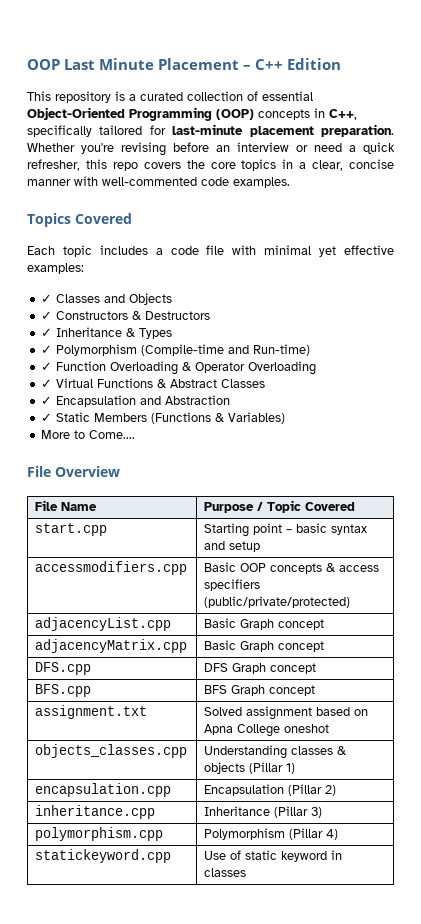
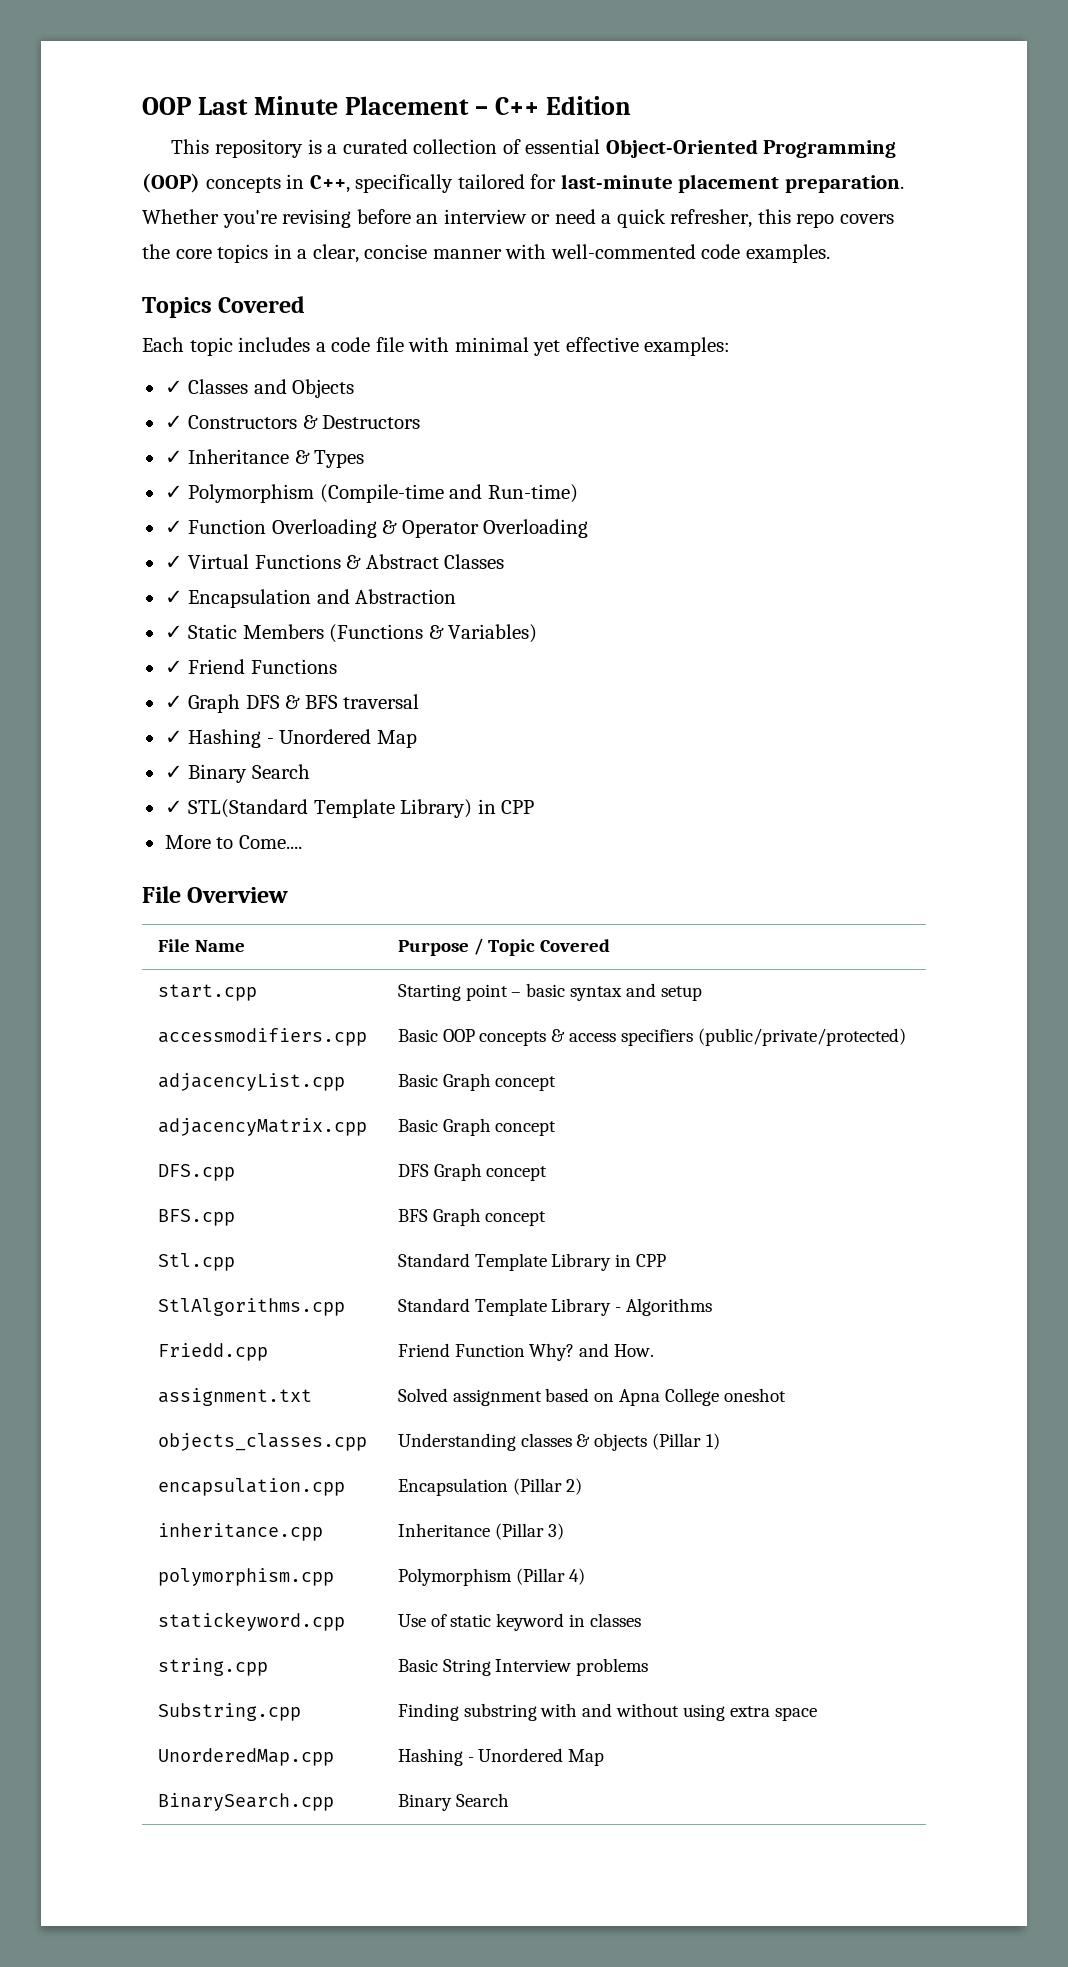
(286, 418) none -> [164,659,337,674] [164,694,420,713] [164,729,417,748] [164,764,310,783] [164,799,535,818] // ✓ Friend Functions // ✓ Graph DFS & BFS traversal // ✓ Hashing - Unordered Map // ✓ Binary Search // ✓ STL(Standard Template Library) in CPP
(316, 690) none -> [157,1253,235,1271] [397,1253,667,1271] [157,1298,345,1316] [397,1298,713,1316] [157,1343,268,1361] [397,1343,655,1361] // Stl.cpp | Standard Template Library in CPP // StlAlgorithms.cpp | Standard Template Library - Algorithms // Friedd.cpp | Friend Function Why? and How.
(247, 872) none -> [157,1658,268,1676] [397,1658,649,1676] [157,1703,301,1721] [397,1703,818,1721] [157,1748,334,1766] [397,1748,605,1766] [157,1793,334,1811] [397,1793,509,1811] // string.cpp | Basic String Interview problems // Substring.cpp | Finding substring with and without using extra space // UnorderedMap.cpp | Hashing - Unordered Map // BinarySearch.cpp | Binary Search

